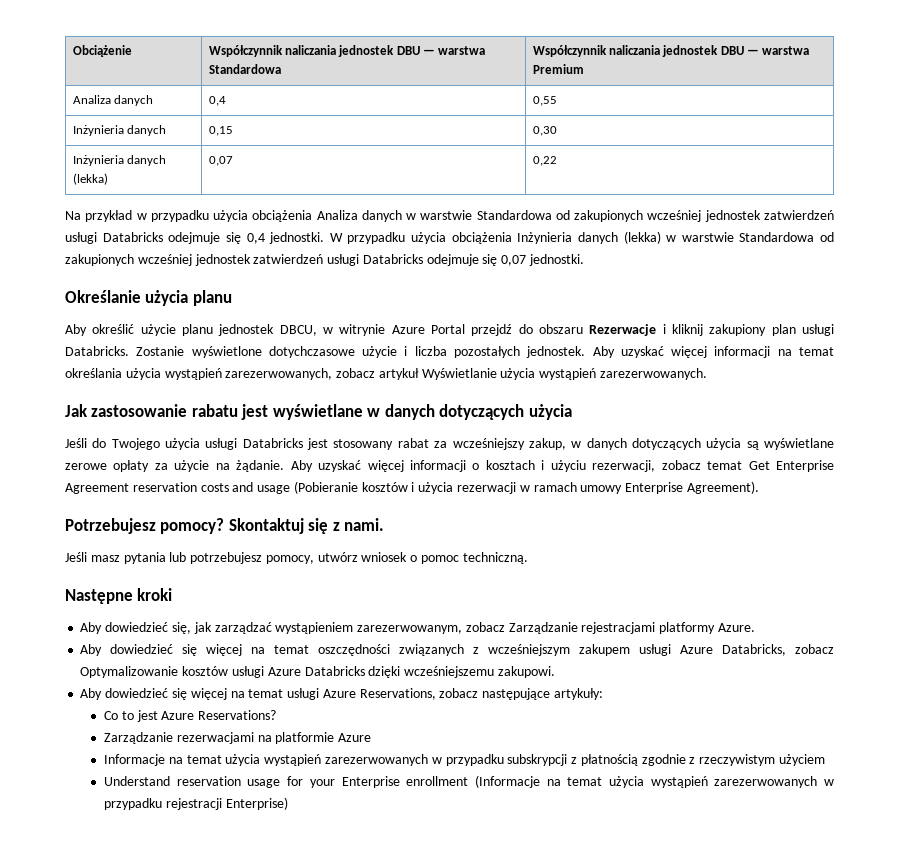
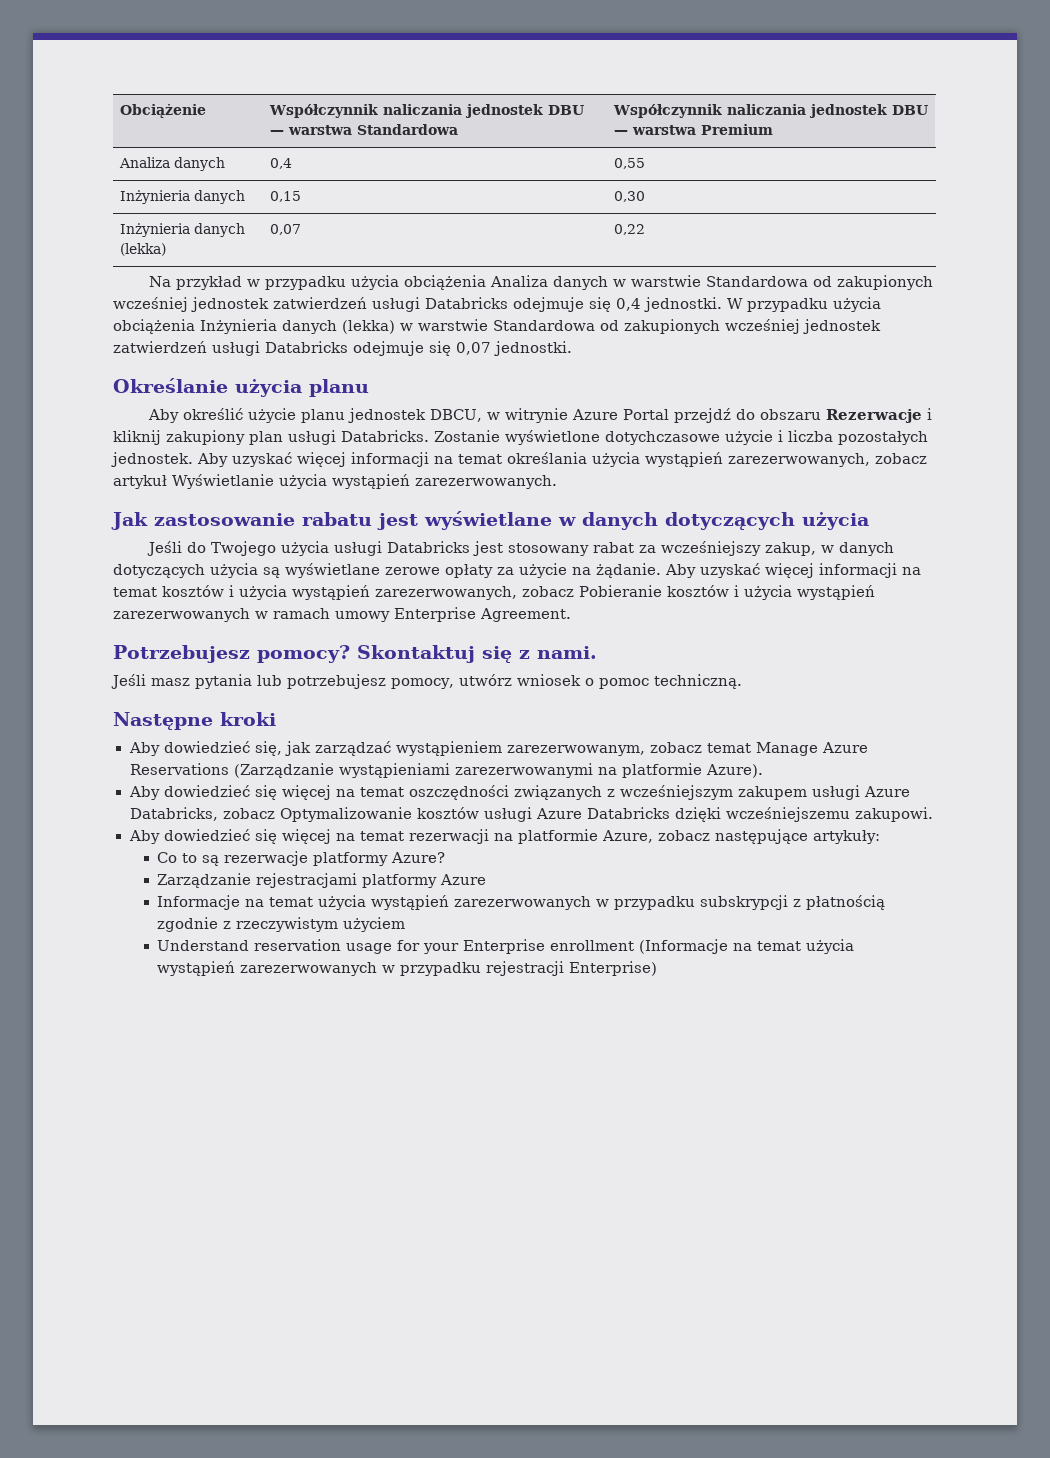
[472,460,835,472] [65,481,517,494] o kosztach i użyciu rezerwacji, zobacz temat Get Enterprise Agreement reservation costs and usage (Pobieranie kosztów i użycia rezerwacji -> [902,567,921,575] [113,585,875,600] [113,608,250,622] na temat kosztów i użycia wystąpień zarezerwowanych, zobacz Pobieranie kosztów i użycia wystąpień zarezerwowanych
[686,481,759,494] Agreement). -> [480,608,571,622] Agreement.
[508,622,755,634] Zarządzanie rejestracjami platformy Azure. -> [706,742,868,756] [129,763,763,778] temat Manage Azure Reservations (Zarządzanie wystąpieniami zarezerwowanymi na platformie Azure).
[287,688,436,700] usługi Azure Reservations, -> [408,829,653,844] rezerwacji na platformie Azure,
[136,710,277,722] [104,732,335,744] jest Azure Reservations? // Zarządzanie rezerwacjami na platformie -> [202,851,446,866] [157,873,438,888] są rezerwacje platformy Azure? // Zarządzanie rejestracjami platformy

